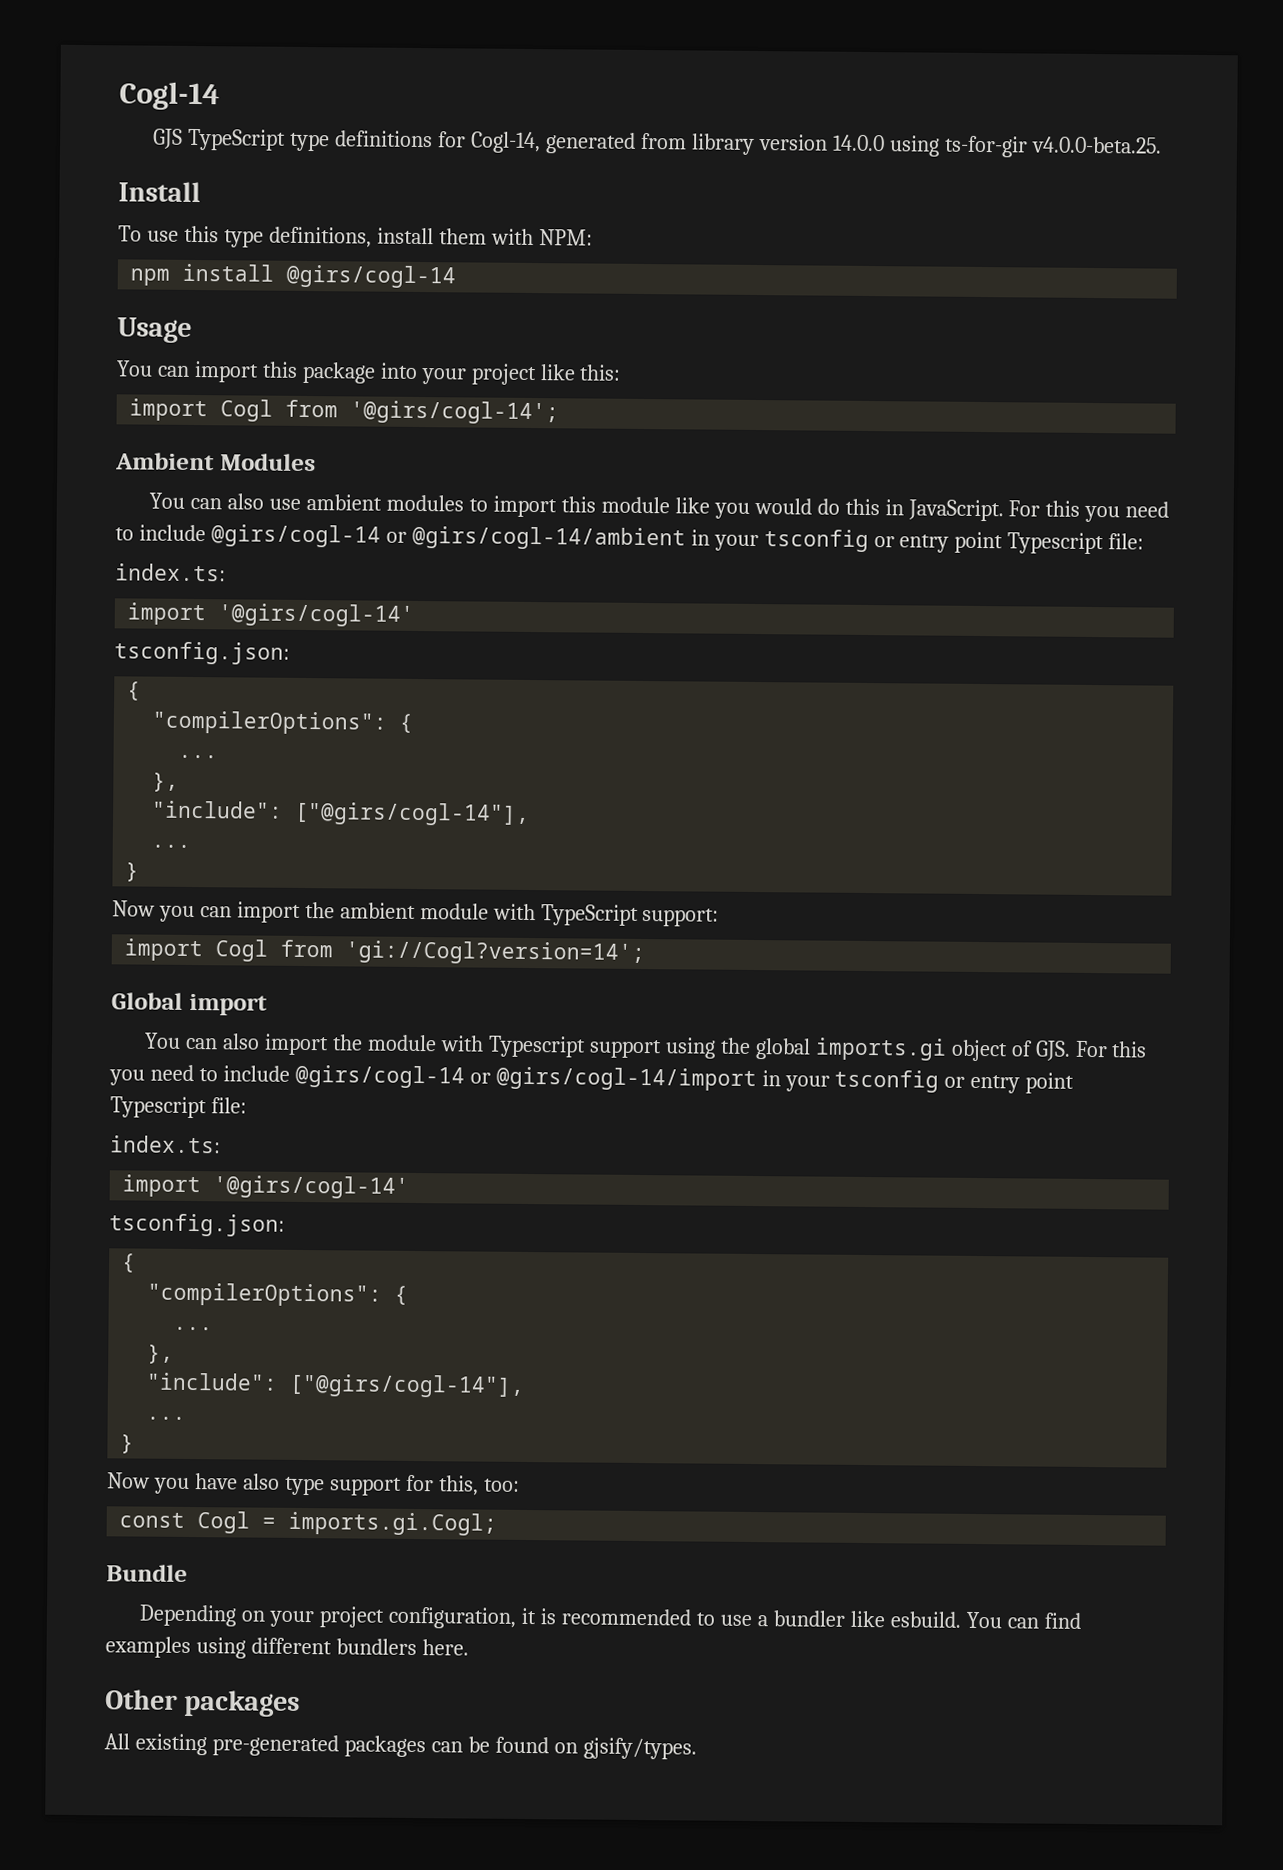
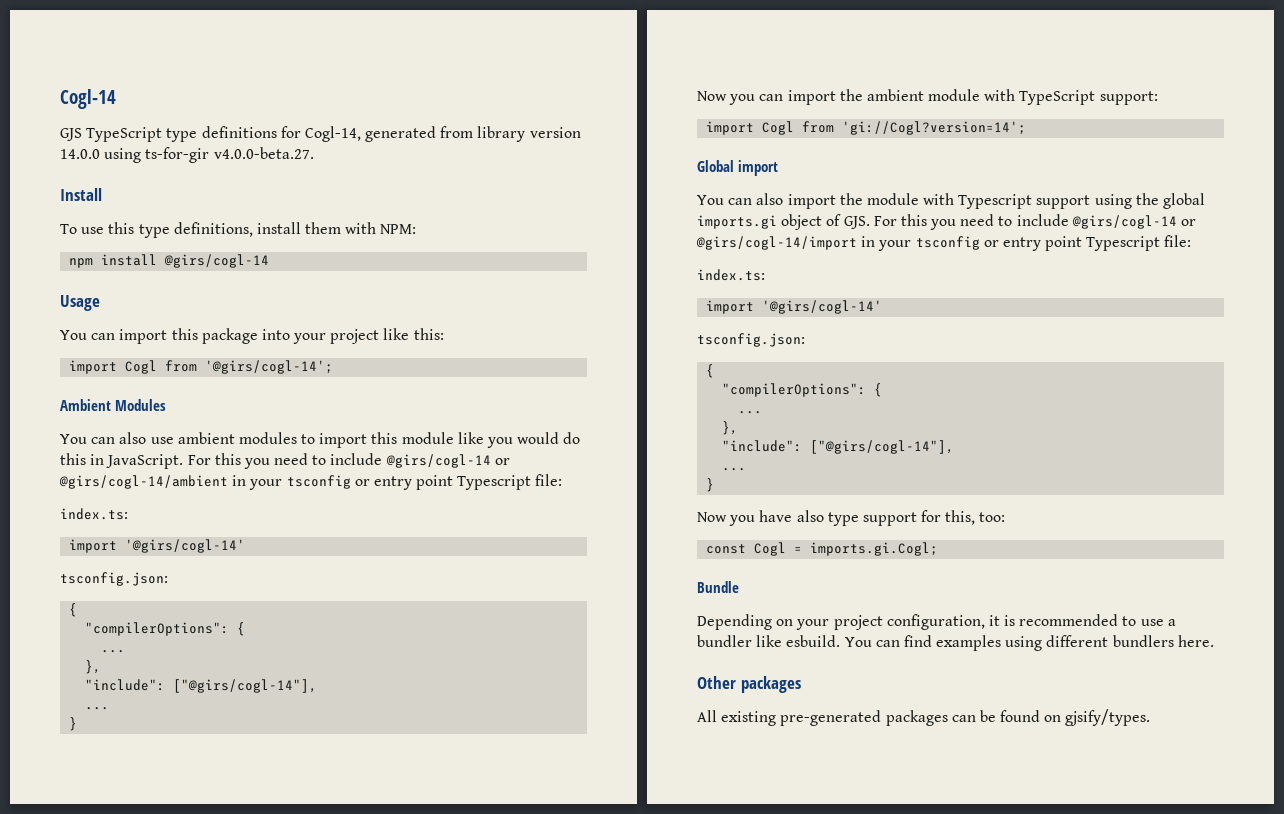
[1030,136,1162,154] v4.0.0-beta.25. -> [213,147,314,159] v4.0.0-beta.27.

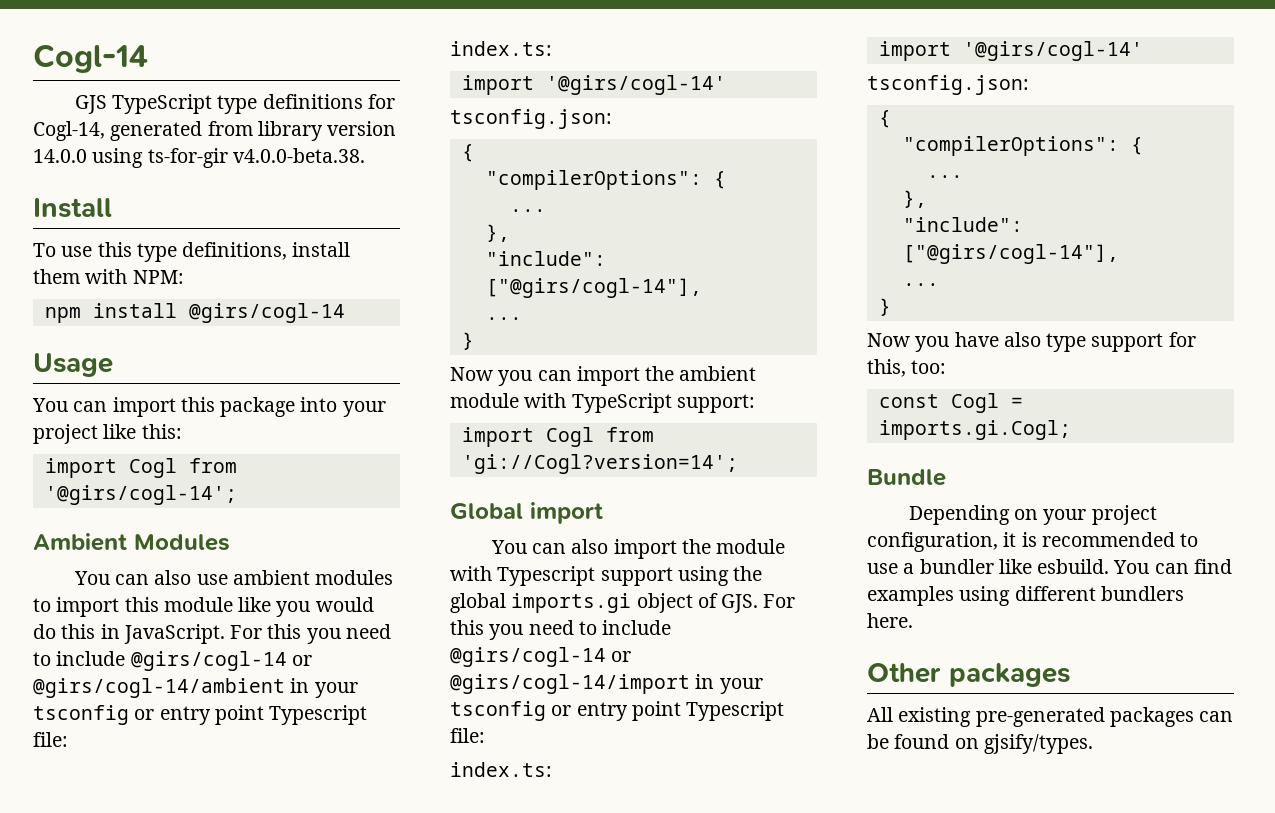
[213,147,314,159] v4.0.0-beta.27. -> [232,148,365,163] v4.0.0-beta.38.

